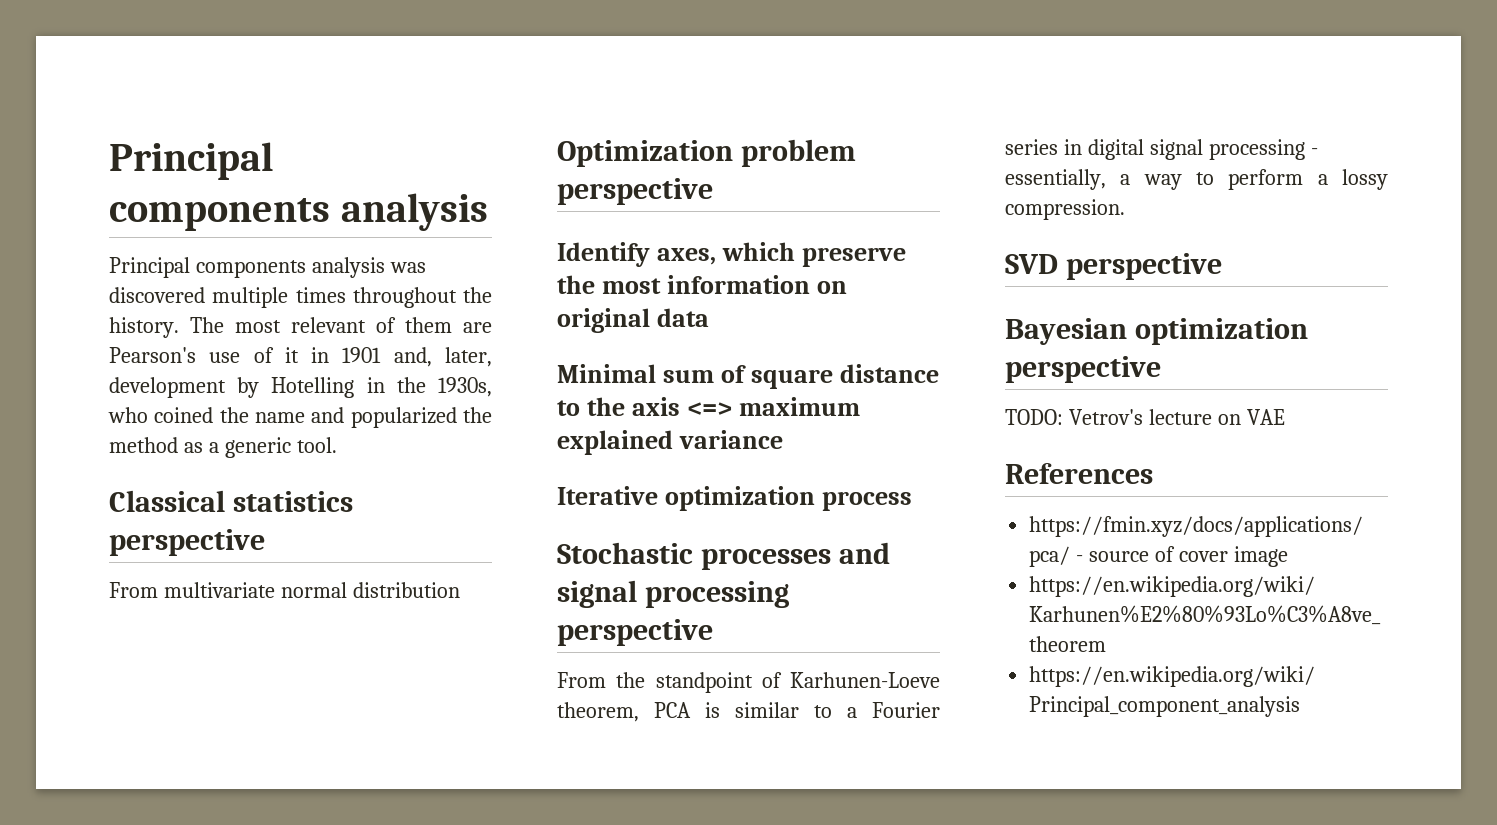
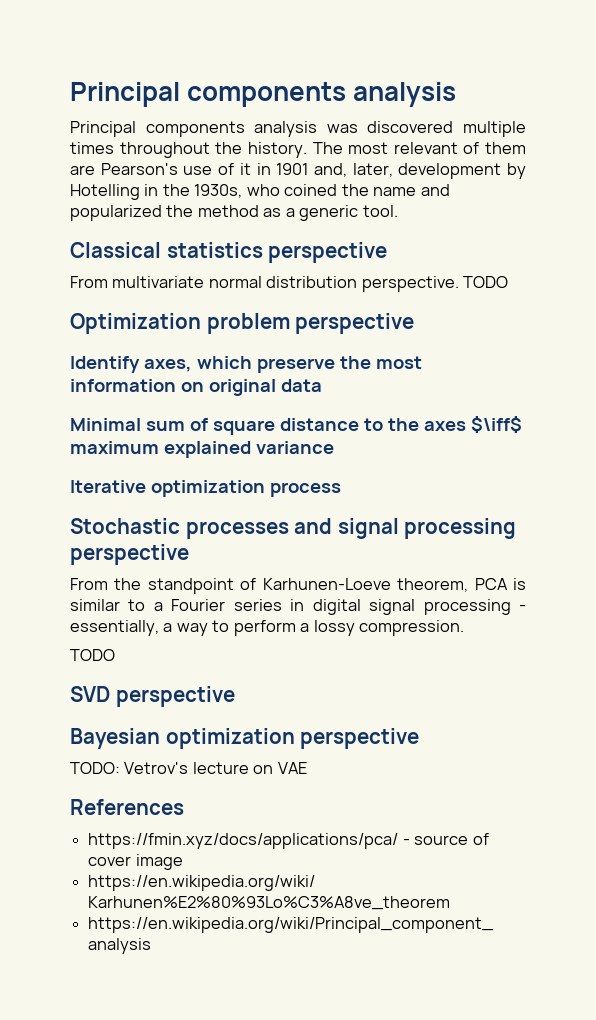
(460, 590) none -> [361,276,509,292] perspective. TODO
[631,397,732,416] axis <=> -> [423,416,522,433] axes $\iff$
(1125, 209) none -> [70,649,115,661] // TODO

